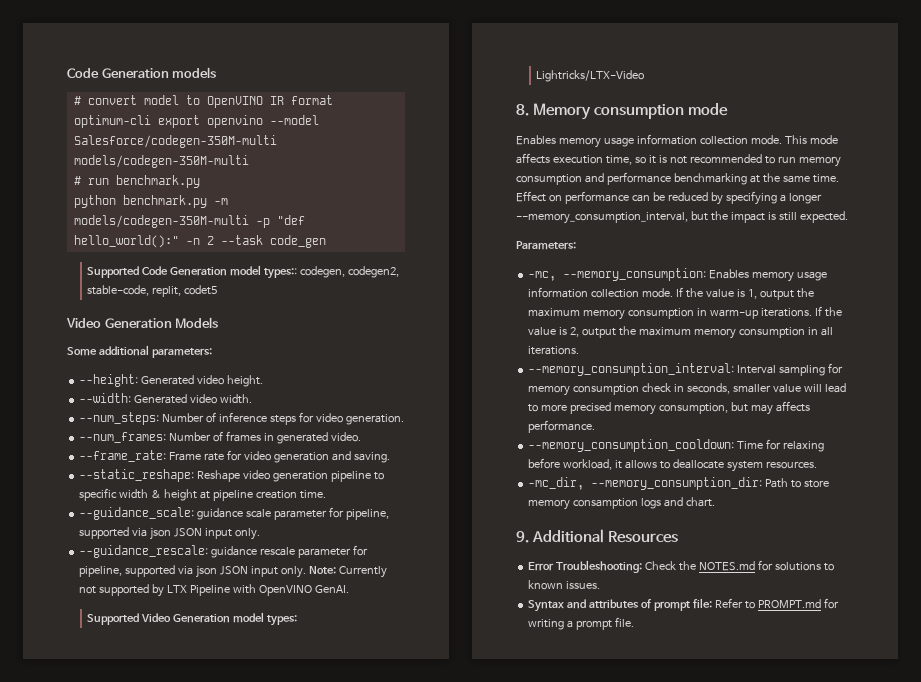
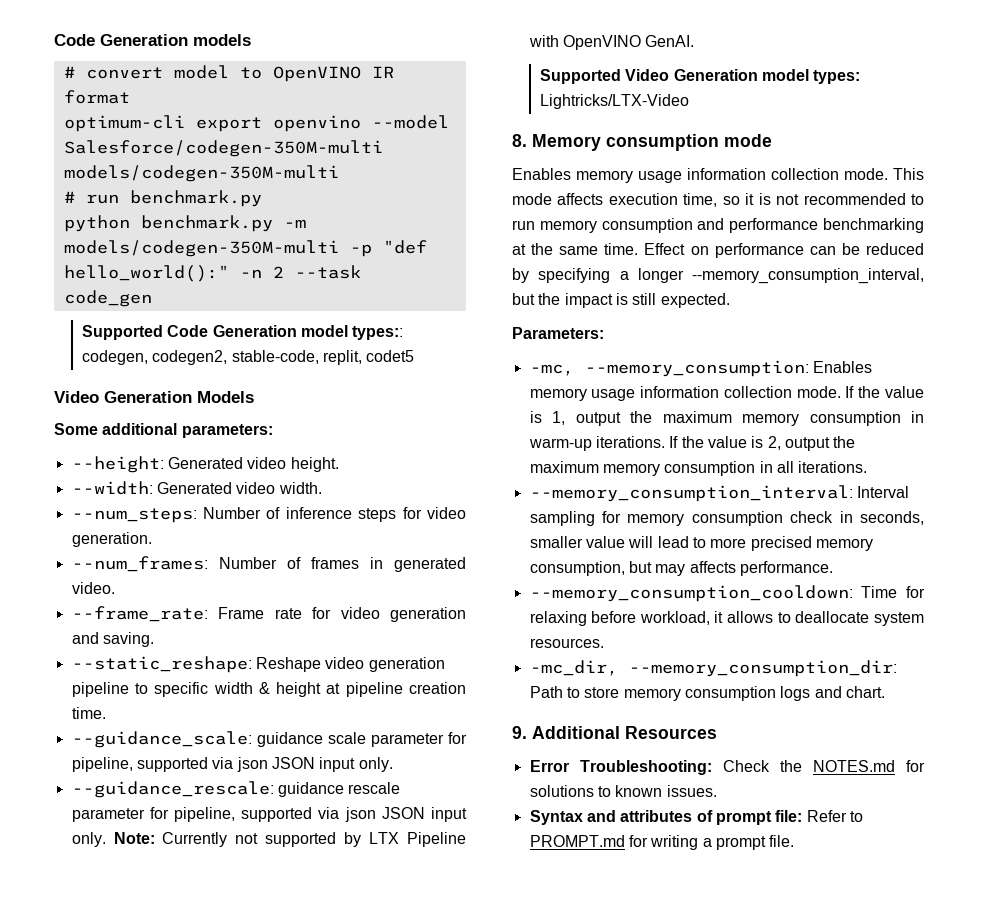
[573,498,639,509] consamption -> [684,686,776,701] consumption

